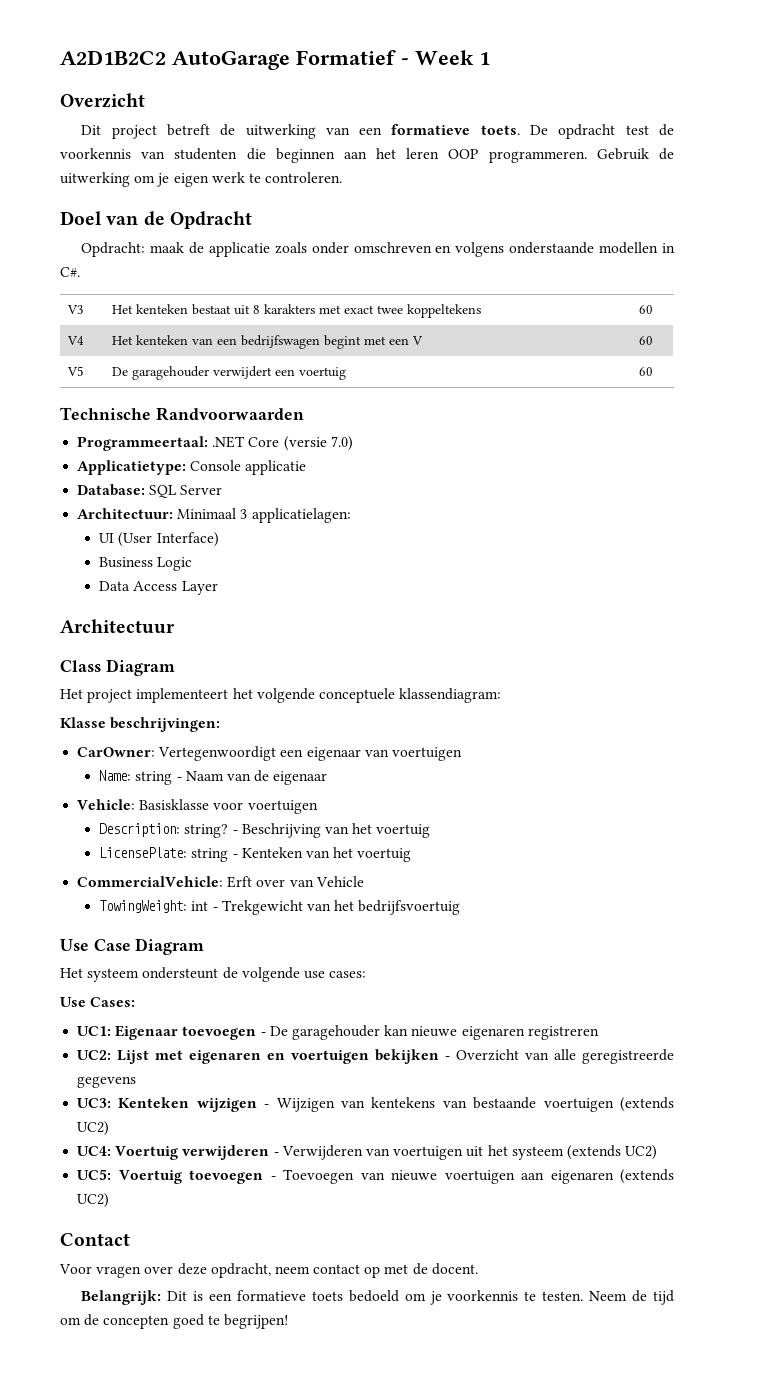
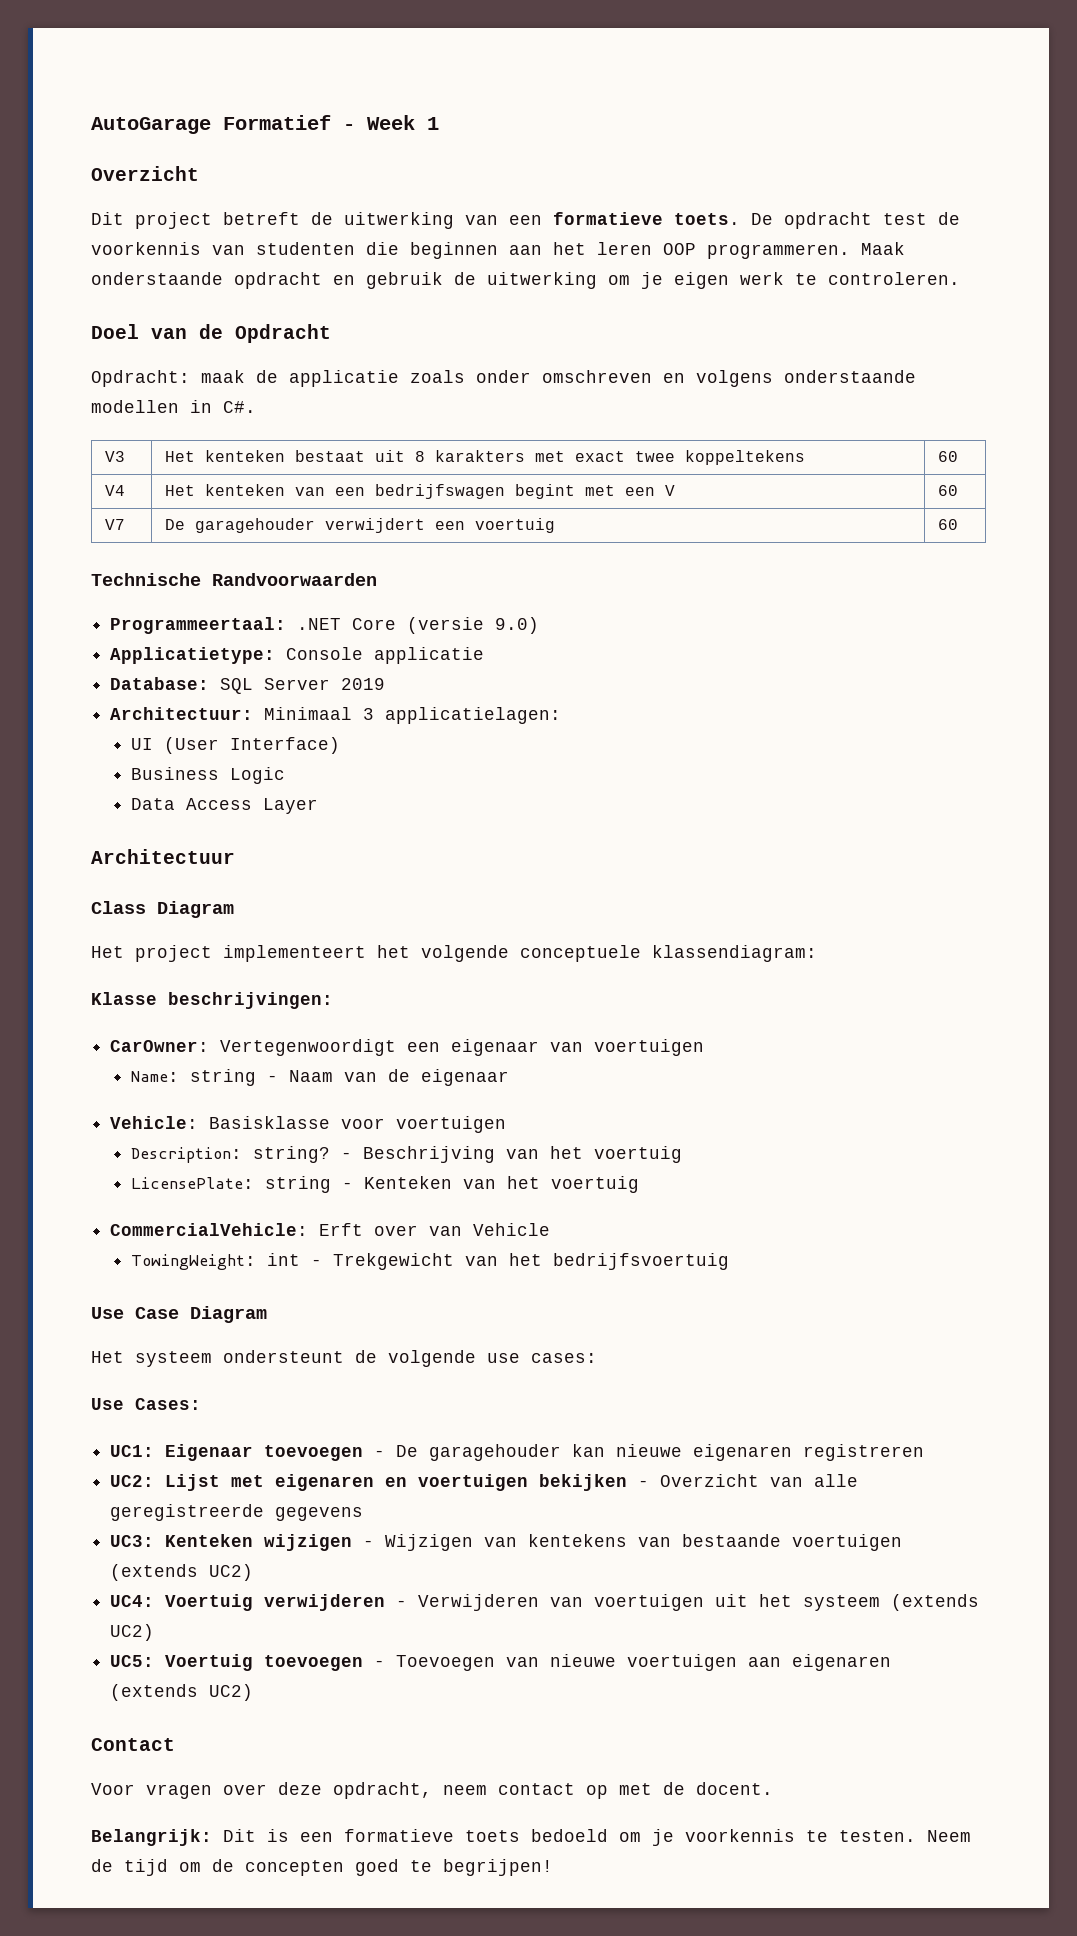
[60,50,166,65] A2D1B2C2 -> (91, 125) none
[596,148,649,160] Gebruik -> [861,242,905,255] [91,272,443,289] Maak onderstaande opdracht en gebruik
[67,366,85,376] V5 -> [104,519,125,530] V7
[330,436,353,451] 7.0) -> [495,617,540,634] 9.0)
(223, 490) none -> [341,678,386,690] 2019

